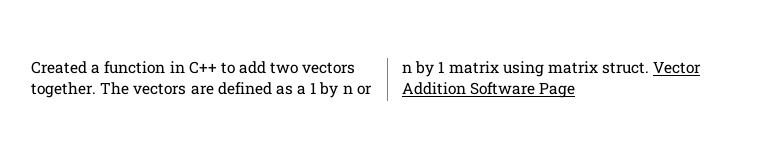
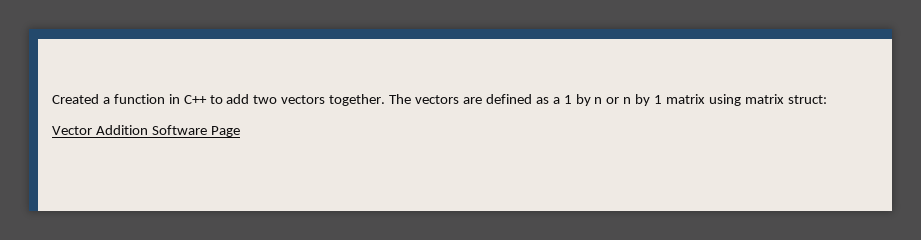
[602,62,650,74] struct. -> [787,95,827,104] struct: //

